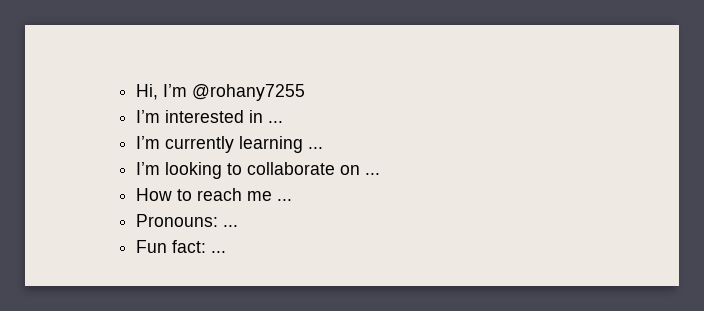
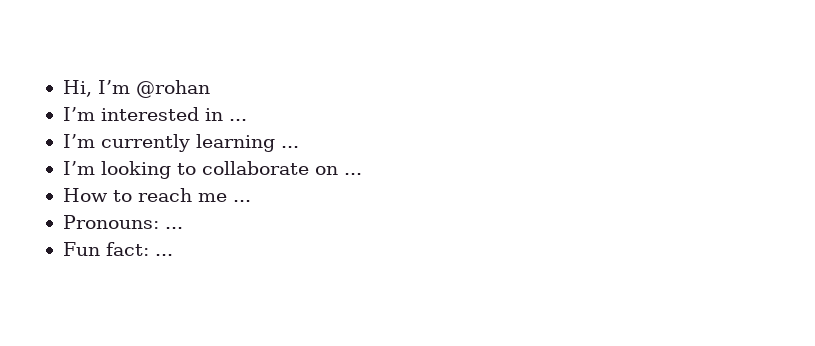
[192,84,306,101] @rohany7255 -> [135,80,210,98] @rohan

